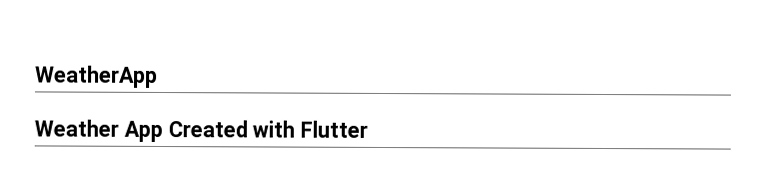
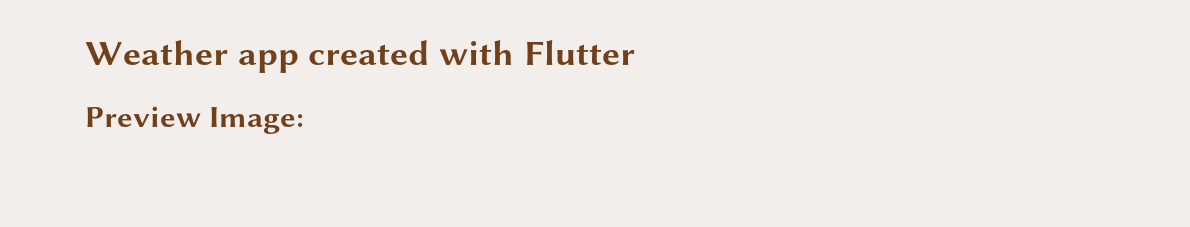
[35,65,158,88] [34,119,248,143] WeatherApp // Weather App Created -> [85,40,430,73] Weather app created
(369, 129) none -> [85,106,305,134] // Preview Image:

